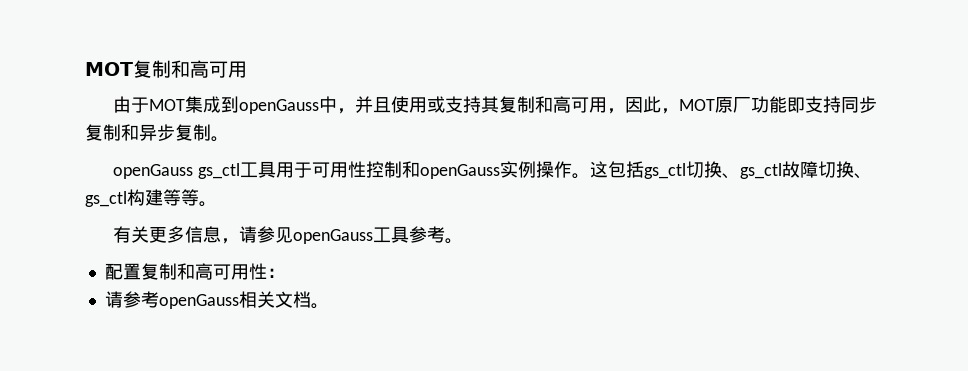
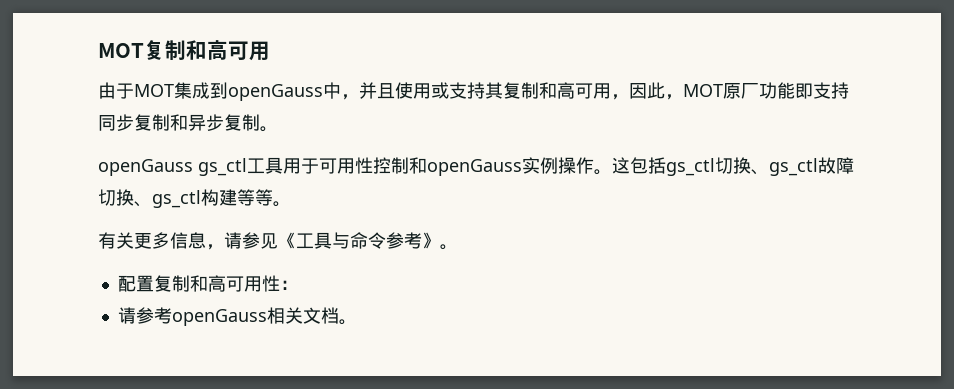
[292,226,445,244] openGauss工具参考 -> [278,232,440,249] 《工具与命令参考》

